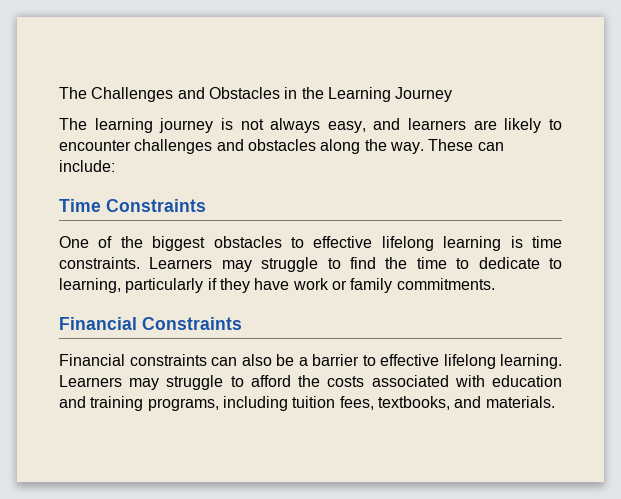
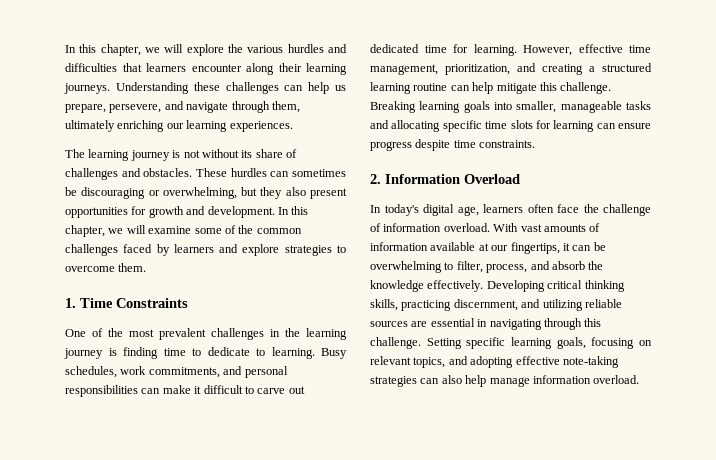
[59,87,453,102] The Challenges and Obstacles in the Learning Journey -> [65,44,347,56] [65,63,347,75] [64,82,347,94] [65,101,300,113] [65,120,293,132] In this chapter, we will explore the various hurdles and difficulties that learners encounter along their learning journeys. Understanding these challenges can help us prepare, persevere, and navigate through them, ultimately enriching our learning experiences.
[270,118,562,133] [59,139,504,154] [59,160,115,172] always easy, and learners are likely to encounter challenges and obstacles along the way. These can include: // -> [201,149,297,158] [65,168,346,180] [65,187,347,199] [65,206,309,218] [65,225,302,237] [65,244,346,256] [65,263,147,272] [65,298,76,308] without its share of challenges and obstacles. These hurdles can sometimes be discouraging or overwhelming, but they also present opportunities for growth and development. In this chapter, we will examine some of the common challenges faced by learners and explore strategies to overcome them. // 1.
[152,236,562,251] [59,257,562,272] [59,278,495,293] [59,317,242,330] [59,354,562,369] [59,375,562,390] [59,396,555,411] biggest obstacles to effective lifelong learning is time constraints. Learners may struggle to find the time to dedicate to learning, particularly if they have work or family commitments. // Financial Constraints // Financial constraints can also be a barrier to effective lifelong learning. Learners may struggle to afford the costs associated with education and training programs, including tuition fees, textbooks, and materials. -> [129,328,347,340] [64,347,347,359] [65,366,288,378] [65,385,305,397] [370,44,651,56] [370,63,652,75] [370,82,612,94] [370,101,651,113] [370,120,651,132] [370,139,536,151] [370,174,520,184] [370,204,651,216] [370,223,601,232] [370,242,606,254] [370,261,604,273] [370,280,625,292] [370,299,622,311] [370,318,602,330] [370,337,652,349] [370,356,619,368] [370,375,640,387] most prevalent challenges in the learning journey is finding time to dedicate to learning. Busy schedules, work commitments, and personal responsibilities can make it difficult to carve out dedicated time for learning. However, effective time management, prioritization, and creating a structured learning routine can help mitigate this challenge. Breaking learning goals into smaller, manageable tasks and allocating specific time slots for learning can ensure progress despite time constraints. // 2. Information Overload // In today's digital age, learners often face the challenge of information overload. With vast amounts of information available at our fingertips, it can be overwhelming to filter, process, and absorb the knowledge effectively. Developing critical thinking skills, practicing discernment, and utilizing reliable sources are essential in navigating through this challenge. Setting specific learning goals, focusing on relevant topics, and adopting effective note-taking strategies can also help manage information overload.

